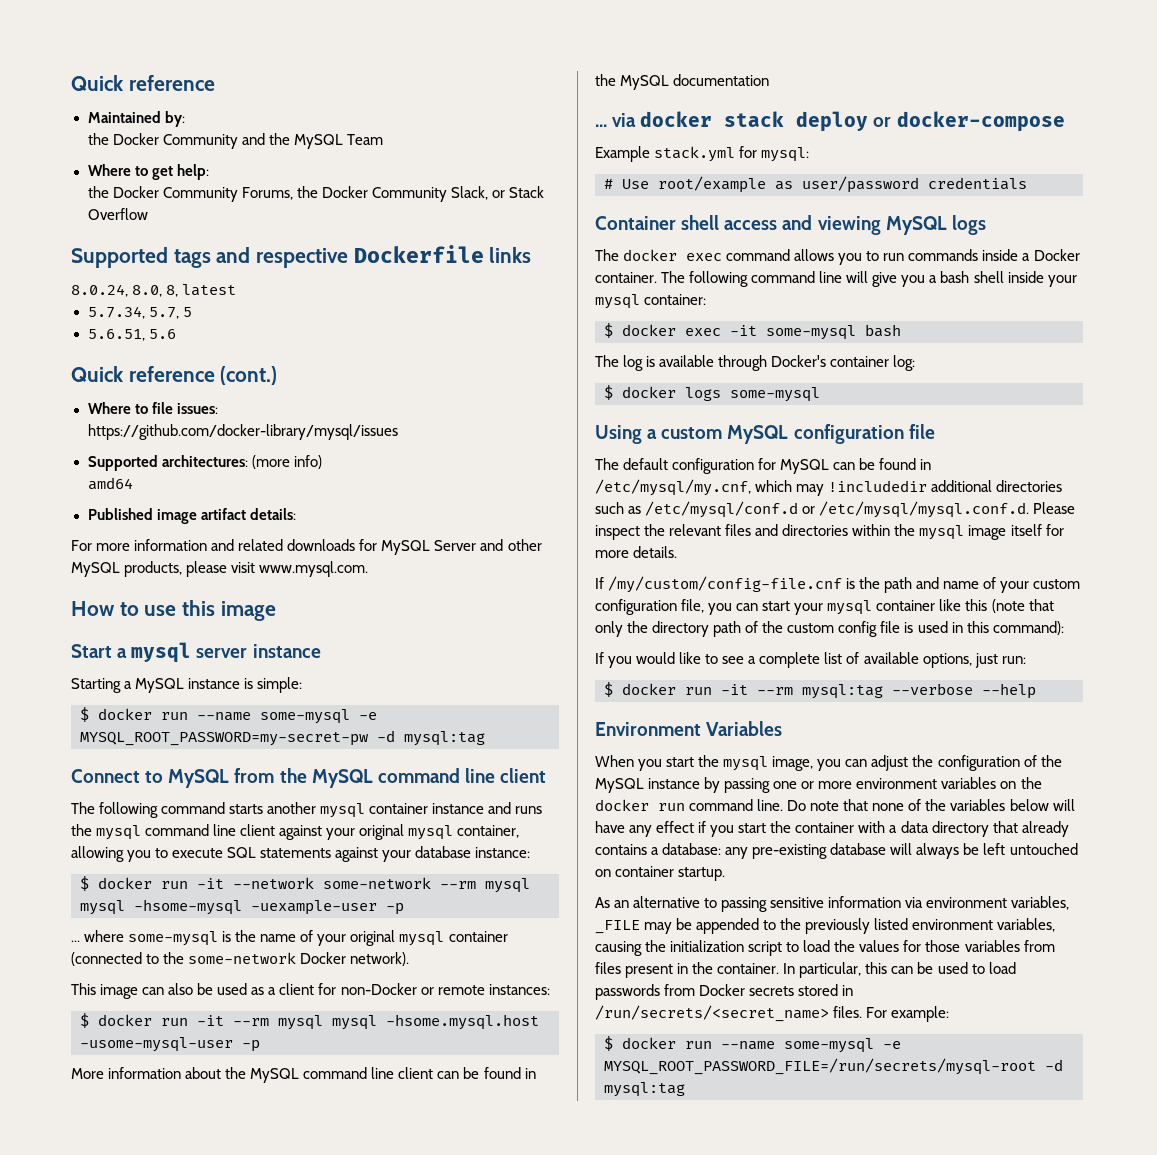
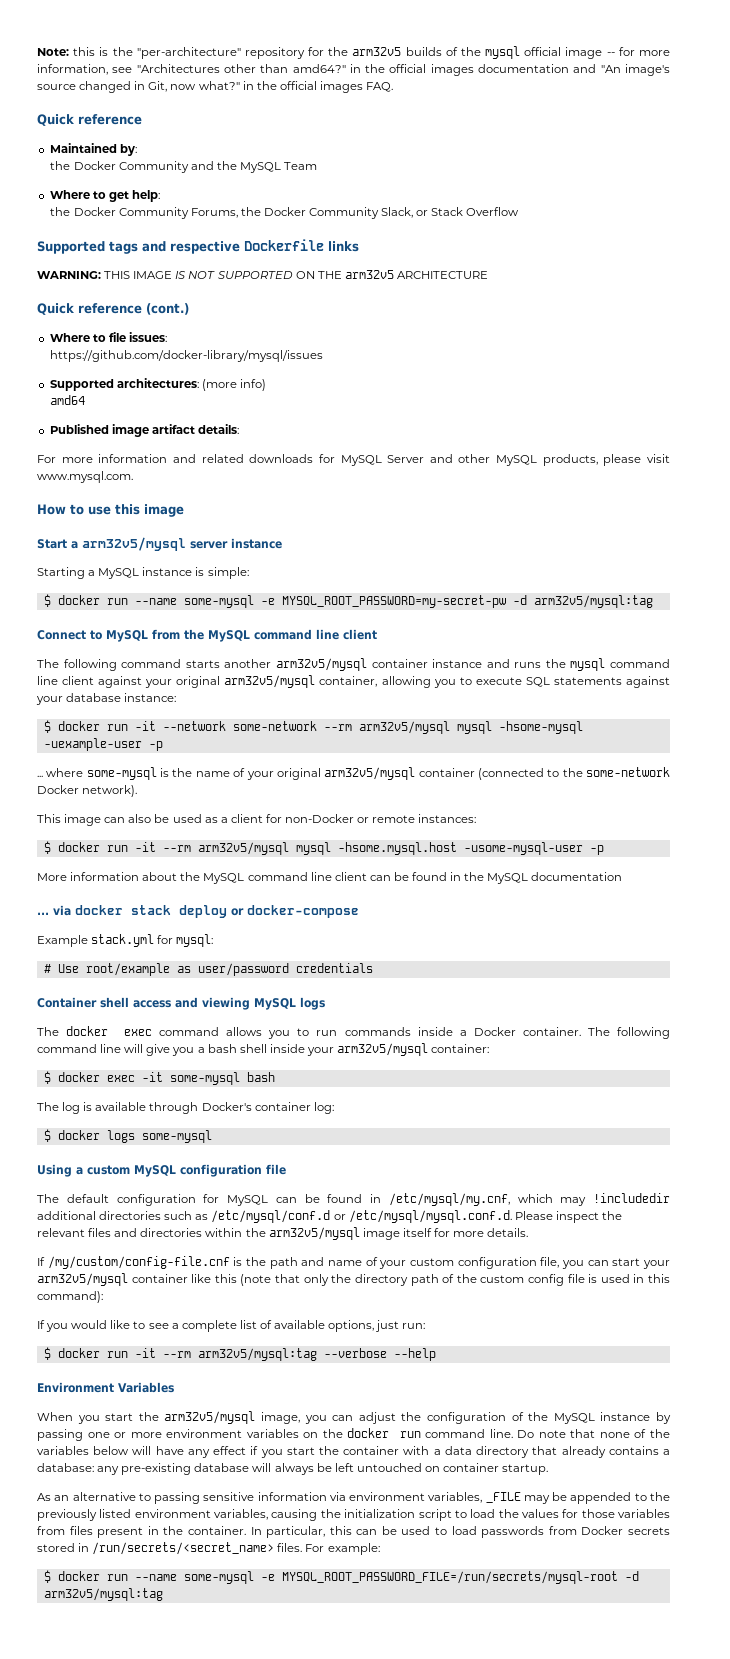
(71, 83) none -> [37,46,670,59] [37,64,670,76] [37,81,394,93] Note: this is the "per-architecture" repository for the arm32v5 builds of the mysql official image -- for more information, see "Architectures other than amd64?" in the official images documentation and "An image's source changed in Git, now what?" in the official images FAQ. //
[71,284,237,297] [87,306,192,319] [87,329,176,341] 8.0.24, 8.0, 8, latest // 5.7.34, 5.7, 5 // 5.6.51, 5.6 -> [37,270,488,279] WARNING: THIS IMAGE IS NOT SUPPORTED ON THE arm32v5 ARCHITECTURE
[131,642,192,663] mysql -> [82,537,186,551] arm32v5/mysql
[404,731,485,746] mysql:tag -> [533,595,653,608] arm32v5/mysql:tag
[320,803,366,818] mysql -> [275,658,367,671] arm32v5/mysql
[408,825,454,840] mysql -> [224,675,316,688] arm32v5/mysql
[485,878,530,893] mysql -> [358,721,450,734] arm32v5/mysql
[399,931,445,946] mysql -> [324,767,416,780] arm32v5/mysql
[278,1015,323,1030] mysql -> [197,842,289,855] arm32v5/mysql
[595,294,640,309] mysql -> [337,1043,429,1056] arm32v5/mysql
[919,525,965,540] mysql -> [268,1227,360,1240] arm32v5/mysql
[827,600,873,615] mysql -> [37,1273,128,1286] arm32v5/mysql
[802,684,883,699] mysql:tag -> [197,1348,317,1361] arm32v5/mysql:tag
[723,756,769,771] mysql -> [164,1411,256,1424] arm32v5/mysql
[604,1082,685,1097] mysql:tag -> [43,1588,163,1601] arm32v5/mysql:tag

